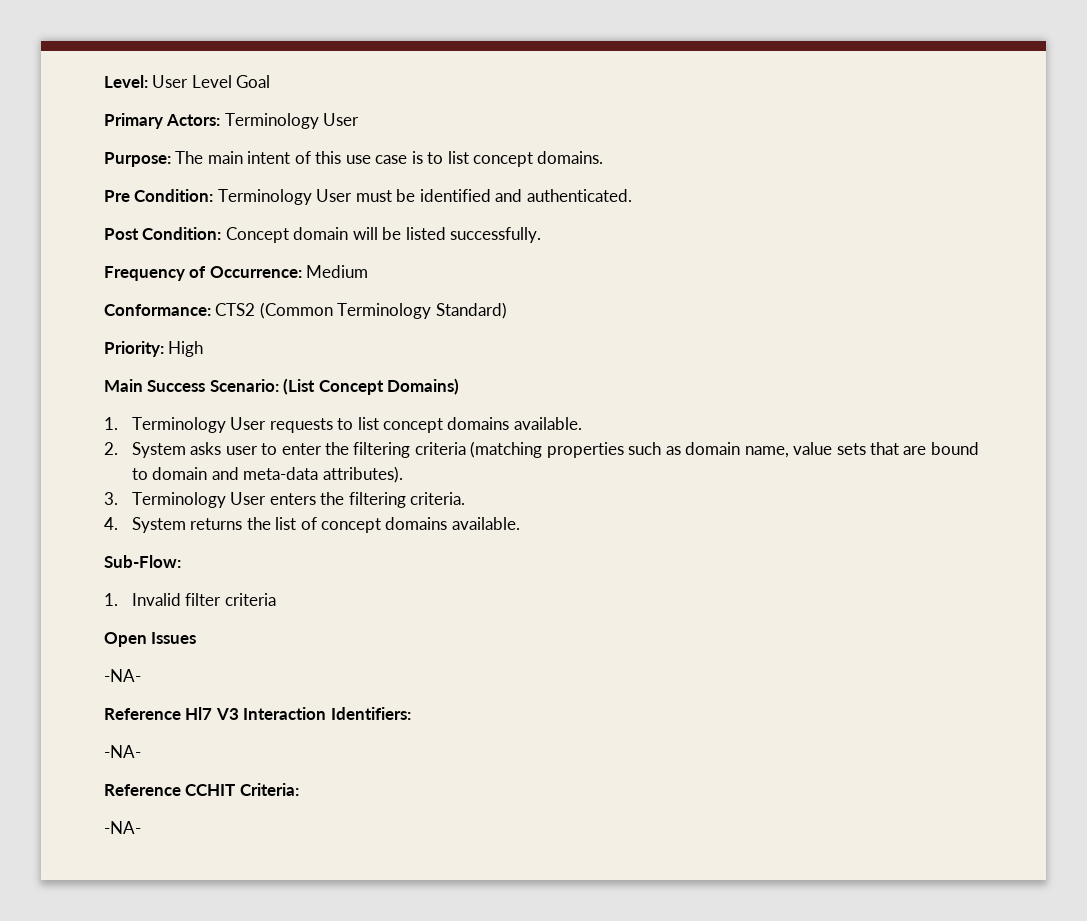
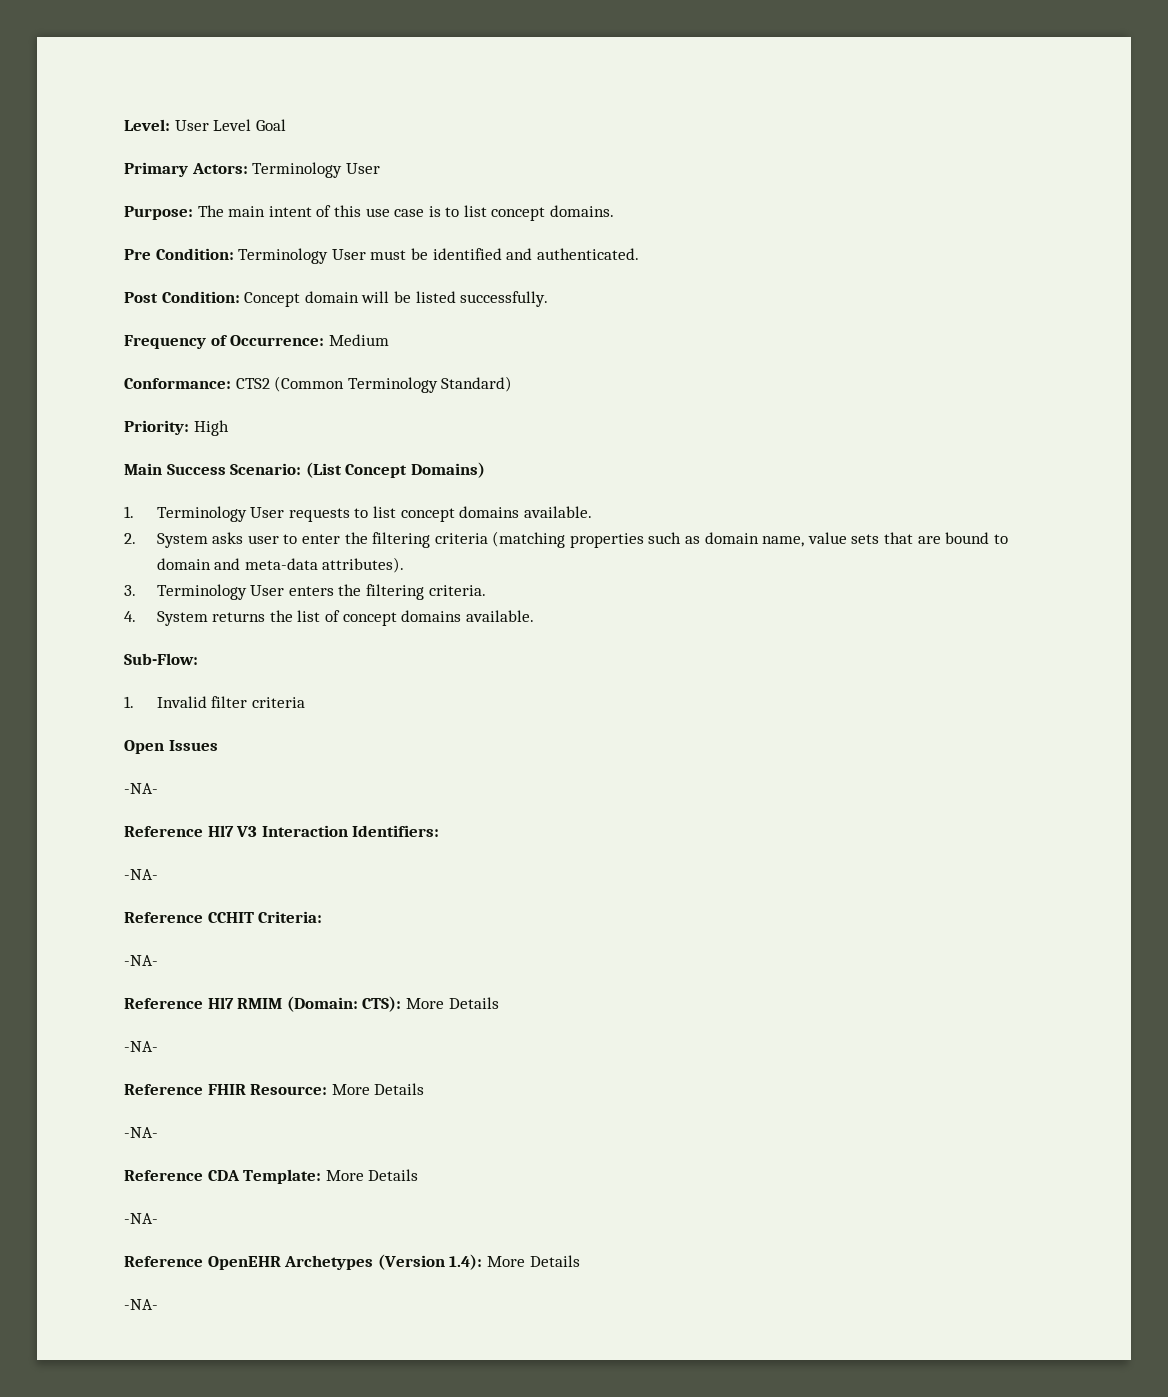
(141, 827) none -> [124,996,499,1012] [124,1041,158,1052] [124,1083,425,1095] [124,1127,158,1138] [124,1169,419,1184] [124,1213,158,1224] [124,1254,580,1270] [124,1299,158,1310] // Reference Hl7 RMIM (Domain: CTS): More Details // -NA- // Reference FHIR Resource: More Details // -NA- // Reference CDA Template: More Details // -NA- // Reference OpenEHR Archetypes (Version 1.4): More Details // -NA-

